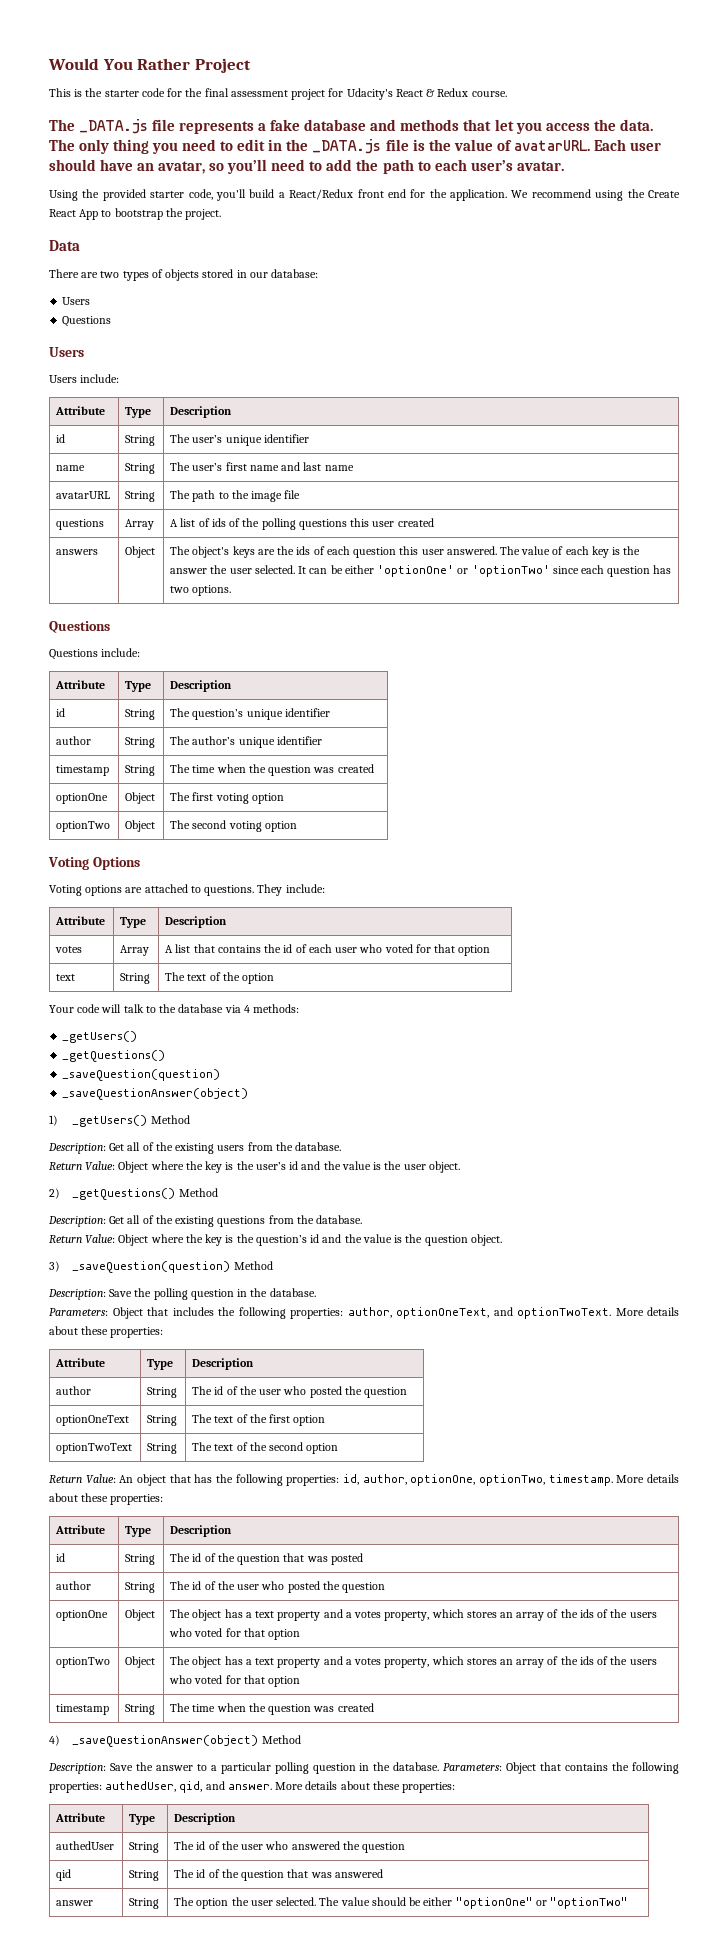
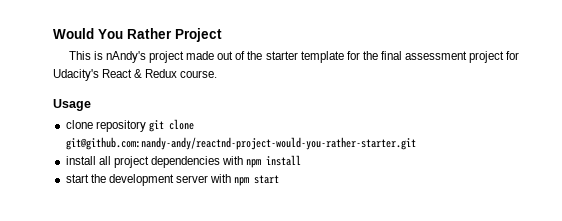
(83, 93) none -> [105,51,246,63] nAndy's project made out of
[141,88,165,97] code -> [300,51,344,63] template
[49,119,653,134] [49,139,661,154] [49,159,564,174] [49,189,681,201] [49,208,222,220] [49,240,80,251] [49,269,319,281] [62,297,91,305] [62,316,112,327] [49,347,84,357] [49,374,120,383] [55,406,106,415] [125,407,152,418] [170,406,233,418] [56,434,66,443] [125,435,156,446] [170,434,309,446] [56,465,86,471] [125,463,156,474] [170,462,354,471] [56,491,111,499] [125,491,156,502] [170,490,301,502] [56,519,105,530] [125,519,155,530] [170,518,434,530] [56,549,99,555] [125,546,156,558] [170,546,641,558] [170,565,672,577] [170,585,232,596] [49,621,110,633] [49,648,141,660] [55,680,106,689] [125,681,152,692] [170,680,233,692] [56,708,66,717] [125,709,156,720] [170,708,330,720] [56,736,92,745] [125,737,156,748] [170,736,322,748] [56,765,110,776] [125,765,156,776] [170,764,374,776] [56,793,109,804] [125,792,156,804] [170,792,284,804] [56,821,111,832] [125,820,156,832] [170,820,297,832] [48,857,140,870] [49,884,325,896] [55,916,106,925] [120,917,147,928] [165,916,228,928] [55,946,83,953] [120,945,150,956] [165,944,491,956] [56,974,76,981] [120,973,151,984] [165,972,275,984] [49,1004,300,1013] [62,1031,138,1043] [62,1050,166,1062] [62,1069,221,1081] [62,1088,249,1100] [49,1115,190,1127] [48,1142,342,1154] [49,1161,460,1173] [49,1188,218,1200] [48,1215,363,1227] [49,1234,502,1246] [49,1261,273,1273] [48,1288,316,1300] [49,1307,679,1319] [49,1326,164,1338] [55,1358,106,1367] [147,1359,174,1370] [192,1358,255,1370] [56,1386,92,1395] [147,1387,178,1398] [192,1386,408,1398] [56,1415,130,1426] [147,1415,178,1426] [192,1414,326,1426] [56,1443,133,1454] [147,1443,178,1454] [192,1442,339,1454] [49,1474,679,1486] [49,1493,164,1505] [55,1525,106,1534] [125,1526,152,1537] [170,1525,233,1537] [56,1553,66,1562] [125,1554,156,1565] [170,1553,363,1565] [56,1581,92,1590] [125,1582,156,1593] [170,1581,386,1593] [56,1610,109,1621] [125,1609,156,1621] [170,1609,657,1621] [169,1628,301,1640] [56,1657,111,1668] [125,1656,156,1668] [170,1656,657,1668] [169,1675,301,1687] [56,1704,110,1715] [125,1704,156,1715] [170,1703,374,1715] [49,1735,301,1747] [48,1762,680,1774] [49,1781,456,1793] [55,1813,106,1822] [129,1814,156,1825] [174,1813,237,1825] [56,1841,115,1850] [129,1842,160,1853] [174,1841,406,1853] [56,1869,72,1881] [129,1870,160,1881] [174,1869,383,1881] [56,1900,94,1906] [129,1898,160,1909] [174,1897,629,1909] The _DATA.js file represents a fake database and methods that let you access the data. The only thing you need to edit in the _DATA.js file is the value of avatarURL. Each user should have an avatar, so you’ll need to add the path to each user’s avatar. // Using the provided starter code, you'll build a React/Redux front end for the application. We recommend using the Create React App to bootstrap the project. // Data // There are two types of objects stored in our database: // Users // Questions // Users // Users include: // Attribute | Type | Description // id | String | The user’s unique identifier // name | String | The user’s first name and last name // avatarURL | String | The path to the image file // questions | Array | A list of ids of the polling questions this user created // answers | Object | The object's keys are the ids of each question this user answered. The value of each key is the answer the user selected. It can be either 'optionOne' or 'optionTwo' since each question has two options. // Questions // Questions include: // Attribute | Type | Description // id | String | The question’s unique identifier // author | String | The author’s unique identifier // timestamp | String | The time when the question was created // optionOne | Object | The first voting option // optionTwo | Object | The second voting option // Voting Options // Voting options are attached to questions. They include: // Attribute | Type | Description // votes | Array | A list that contains the id of each user who voted for that option // text | String | The text of the option // Your code will talk to the database via 4 methods: // _getUsers() // _getQuestions() // _saveQuestion(question) // _saveQuestionAnswer(object) // 1) _getUsers() Method // Description: Get all of the existing users from the database. // Return Value: Object where the key is the user’s id and the value is the user object. // 2) _getQuestions() Method // Description: Get all of the existing questions from the database. // Return Value: Object where the key is the question’s id and the value is the question object. // 3) _saveQuestion(question) Method // Description: Save the polling question in the database. // Parameters: Object that includes the following properties: author, optionOneText, and optionTwoText. More details about these properties: // Attribute | Type | Description // author | String | The id of the user who posted the question // optionOneText | String | The text of the first option // optionTwoText | String | The text of the second option // Return Value: An object that has the following properties: id, author, optionOne, optionTwo, timestamp. More details about these properties: // Attribute | Type | Description // id | String | The id of the question that was posted // author | String | The id of the user who posted the question // optionOne | Object | The object has a text property and a votes property, which stores an array of the ids of the users who voted for that option // optionTwo | Object | The object has a text property and a votes property, which stores an array of the ids of the users who voted for that option // timestamp | String | The time when the question was created // 4) _saveQuestionAnswer(object) Method // Description: Save the answer to a particular polling question in the database. Parameters: Object that contains the following properties: authedUser, qid, and answer. More details about these properties: // Attribute | Type | Description // authedUser | String | The id of the user who answered the question // qid | String | The id of the question that was answered // answer | String | The option the user selected. The value should be either "optionOne" or "optionTwo" -> [53,99,91,111] [65,119,194,132] [65,137,416,150] [65,155,302,168] [65,174,280,186] Usage // clone repository git clone git@github.com:nandy-andy/reactnd-project-would-you-rather-starter.git // install all project dependencies with npm install // start the development server with npm start

